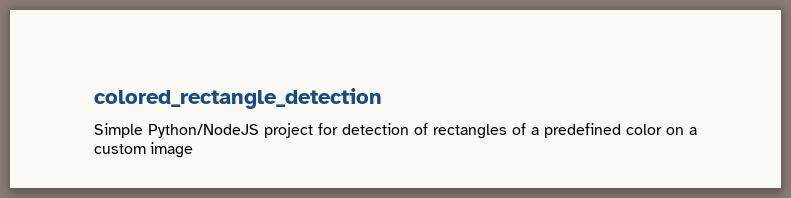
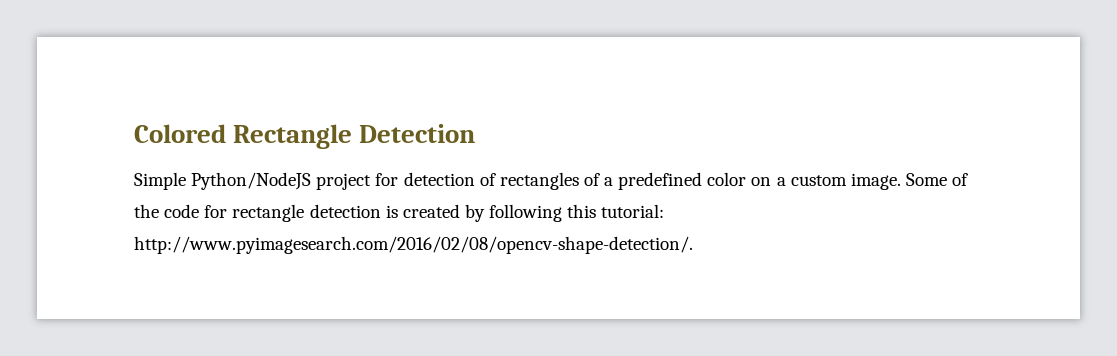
[94,88,382,109] colored_rectangle_detection -> [134,124,476,149] Colored Rectangle Detection
[150,142,194,158] image -> [850,173,969,190] [134,204,665,222] [134,236,693,254] image. Some of the code for rectangle detection is created by following this tutorial: http://www.pyimagesearch.com/2016/02/08/opencv-shape-detection/.

